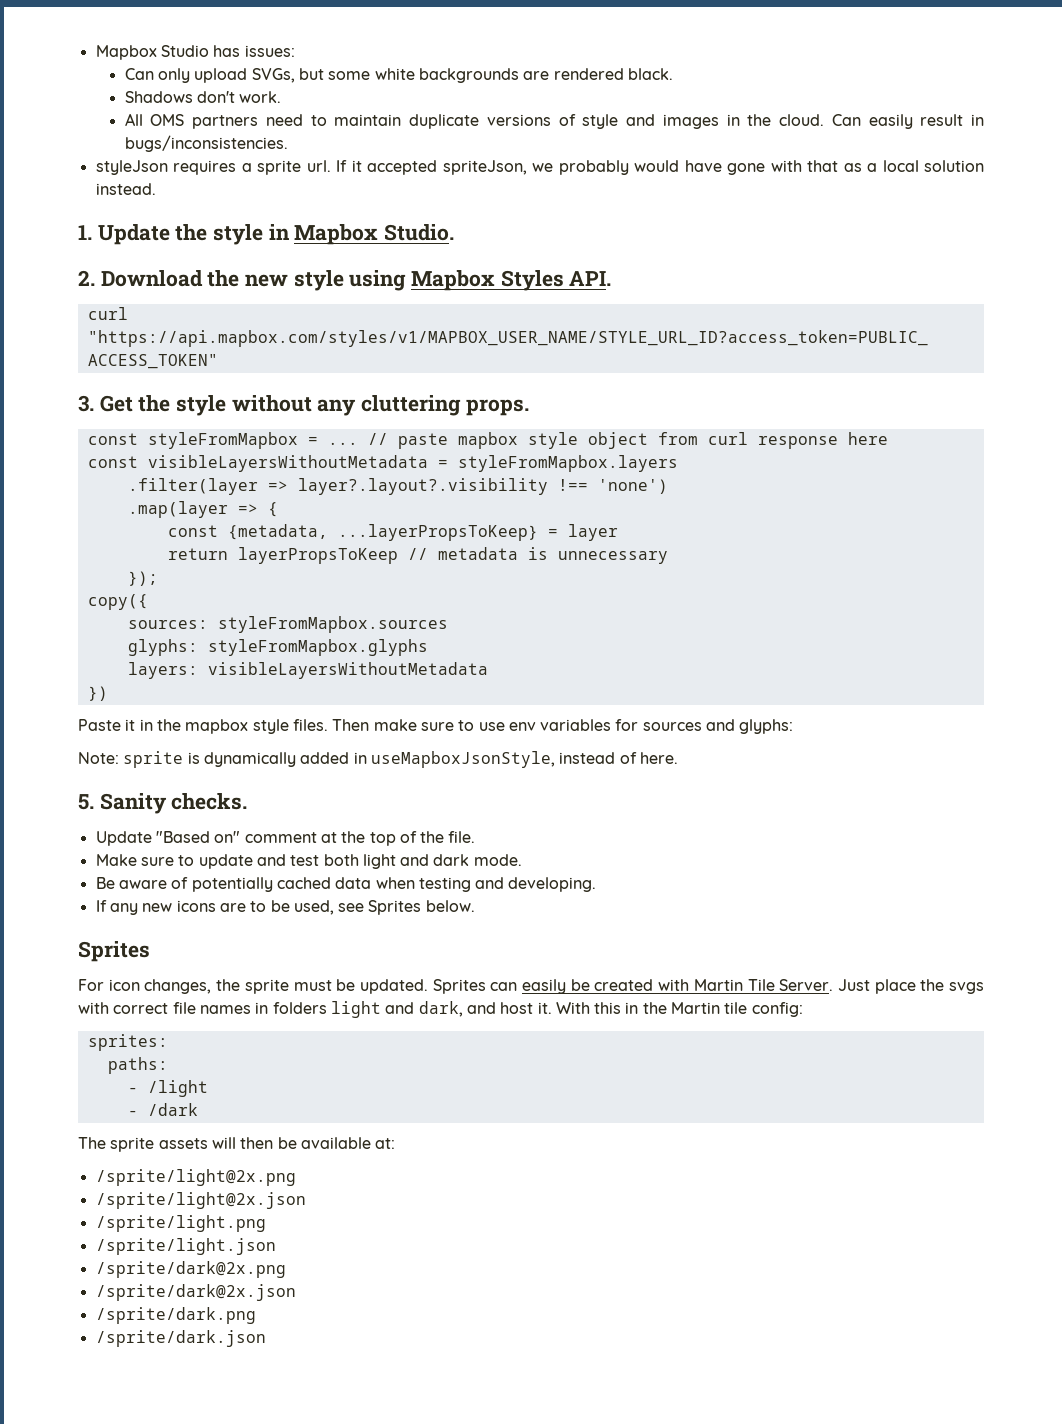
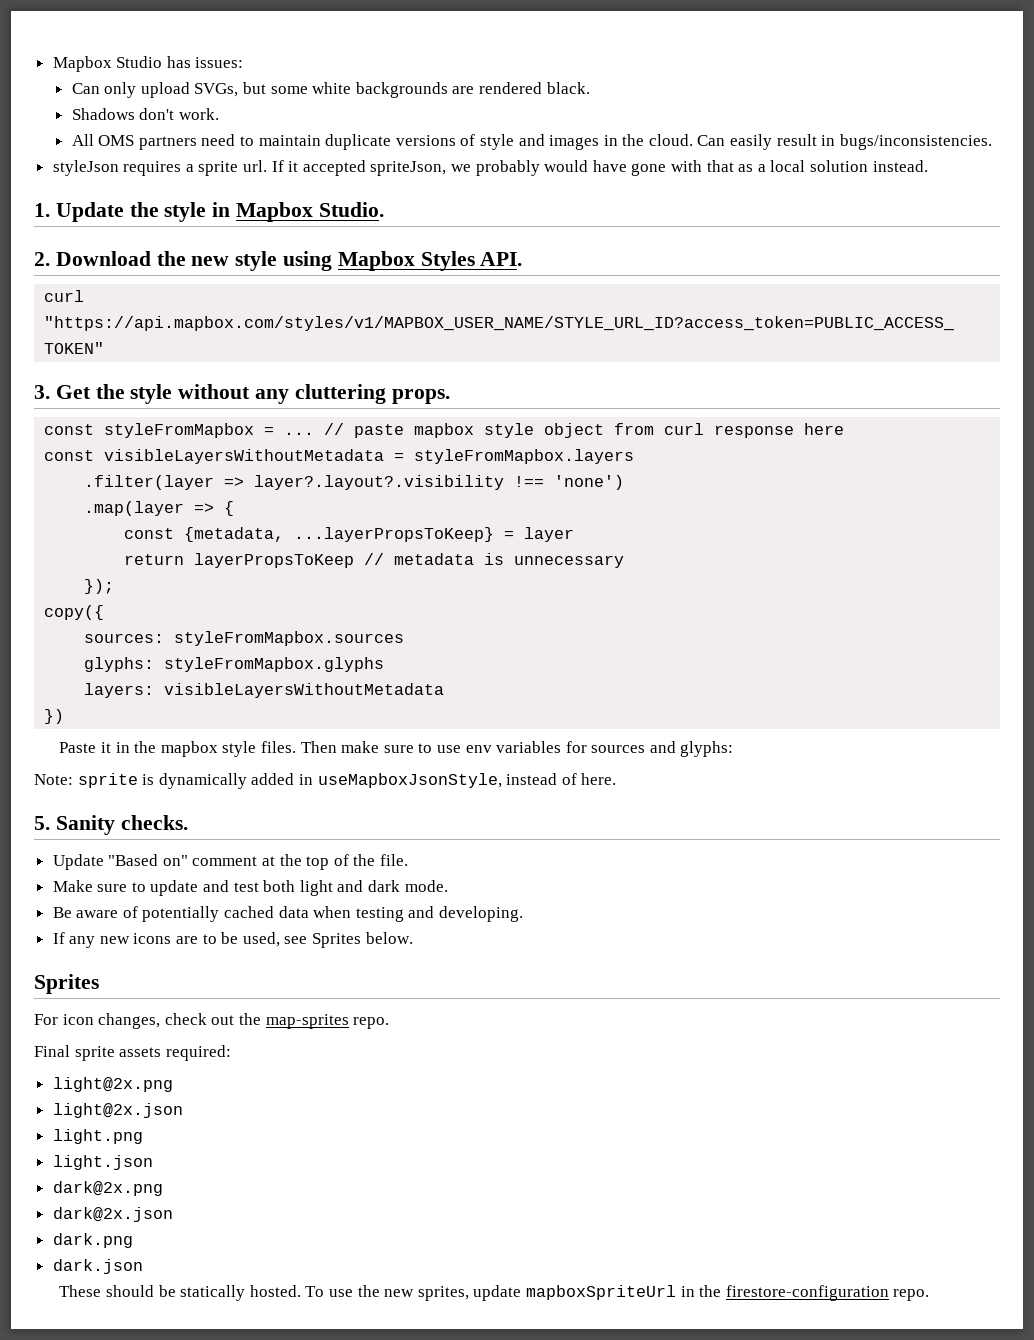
[216,979,985,994] [78,1001,803,1018] [87,1034,168,1051] [107,1057,168,1074] [127,1080,208,1097] [127,1103,198,1116] [78,1137,396,1152] [95,1169,296,1186] [95,1192,306,1209] [95,1215,266,1232] [95,1238,276,1255] [95,1261,286,1278] [95,1284,296,1301] [95,1307,256,1324] [95,1330,266,1347] the sprite must be updated. Sprites can easily be created with Martin Tile Server. Just place the svgs with correct file names in folders light and dark, and host it. With this in the Martin tile config: // sprites: // paths: // - /light // - /dark // The sprite assets will then be available at: // /sprite/light@2x.png // /sprite/light@2x.json // /sprite/light.png // /sprite/light.json // /sprite/dark@2x.png // /sprite/dark@2x.json // /sprite/dark.png // /sprite/dark.json -> [164,1013,390,1029] [34,1045,231,1061] [52,1077,173,1092] [52,1103,183,1118] [52,1129,143,1144] [52,1155,153,1170] [52,1181,163,1196] [52,1207,173,1222] [52,1233,133,1248] [52,1259,143,1274] [59,1285,930,1301] check out the map-sprites repo. // Final sprite assets required: // light@2x.png // light@2x.json // light.png // light.json // dark@2x.png // dark@2x.json // dark.png // dark.json // These should be statically hosted. To use the new sprites, update mapboxSpriteUrl in the firestore-configuration repo.

